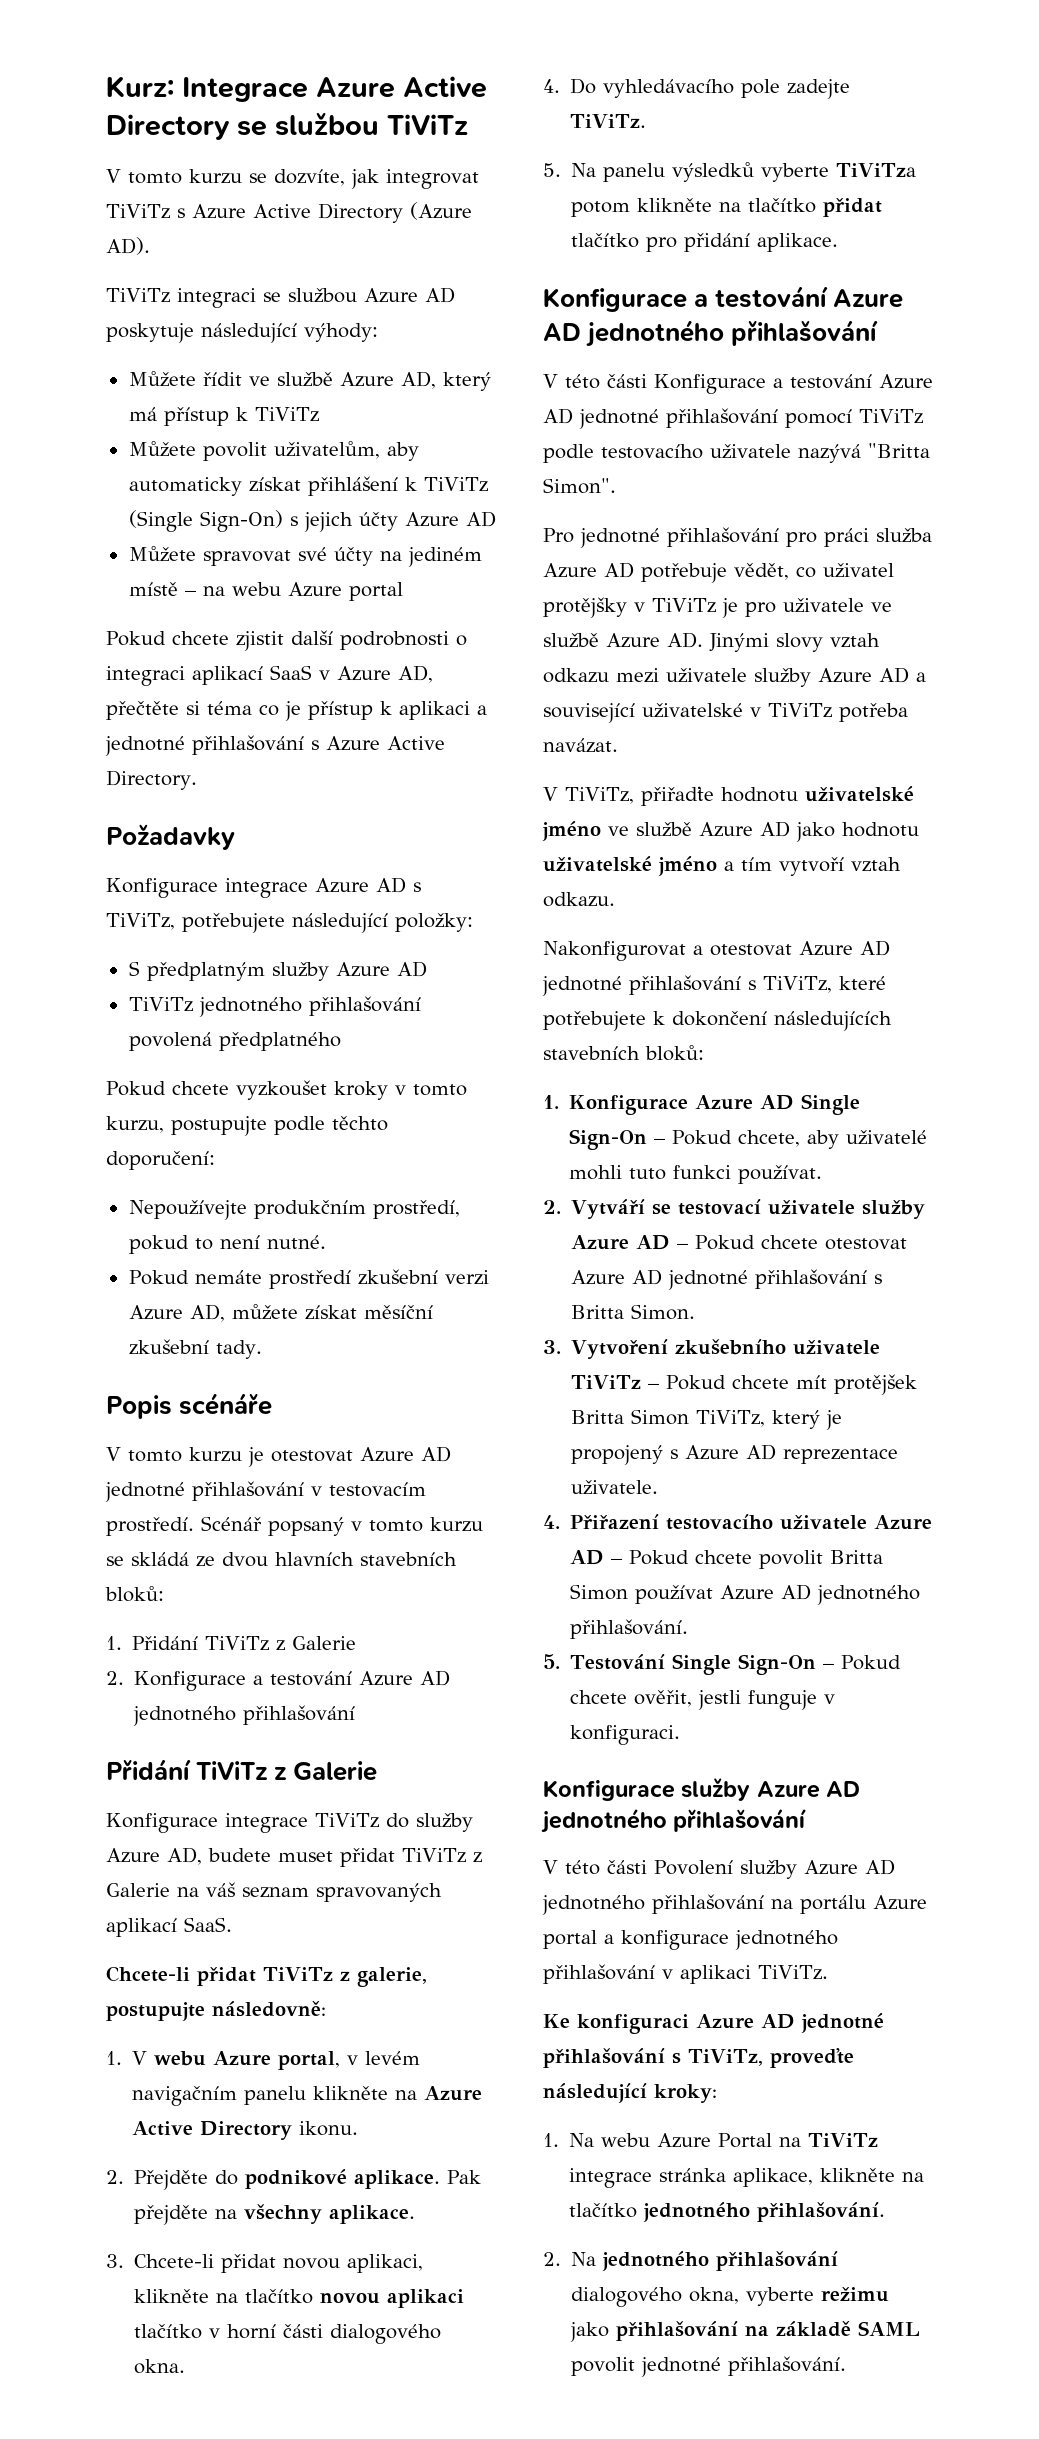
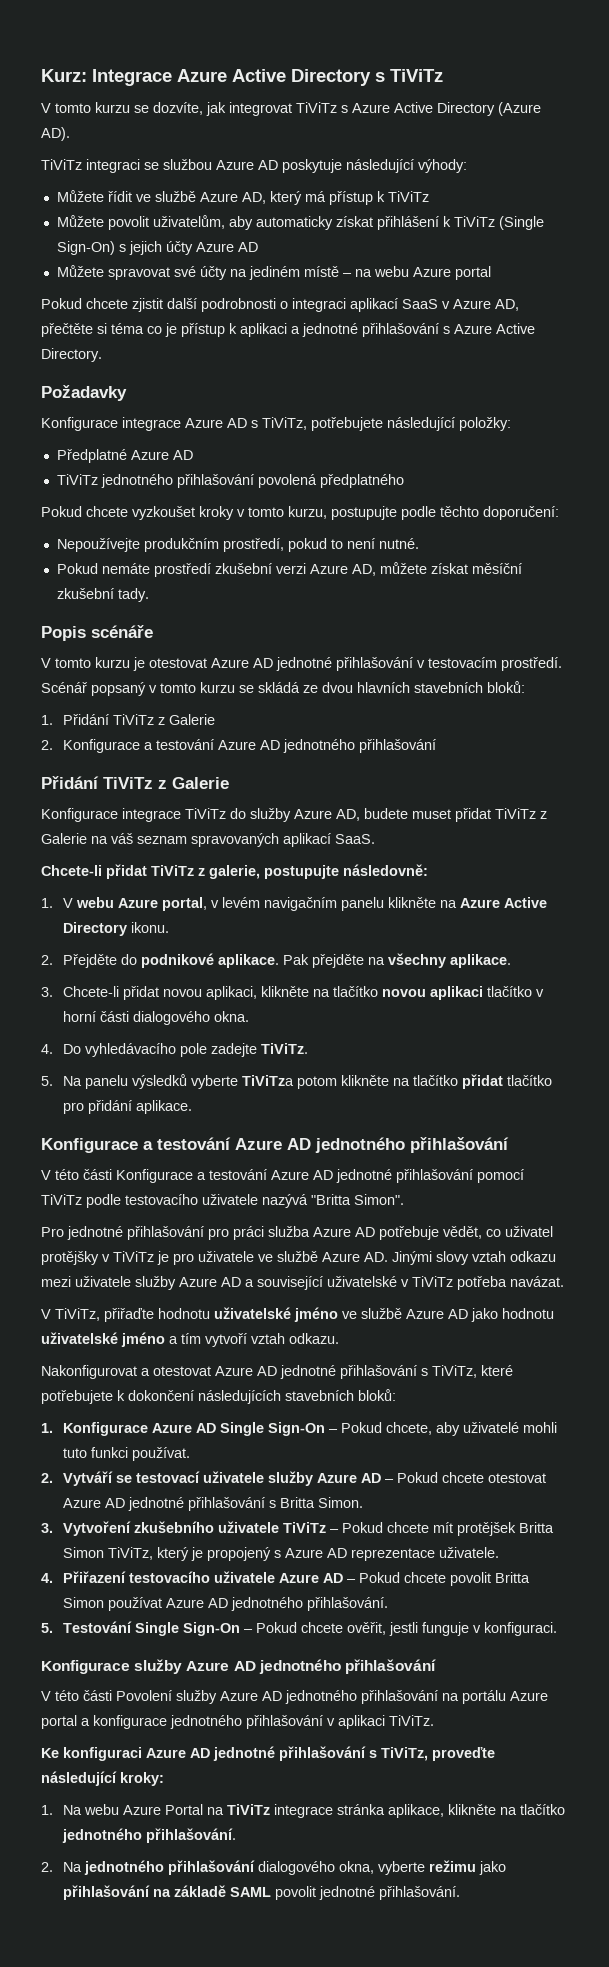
[237,112,379,136] se službou -> [375,72,385,82] s
[128,961,329,981] S předplatným služby -> [56,449,127,463] Předplatné

